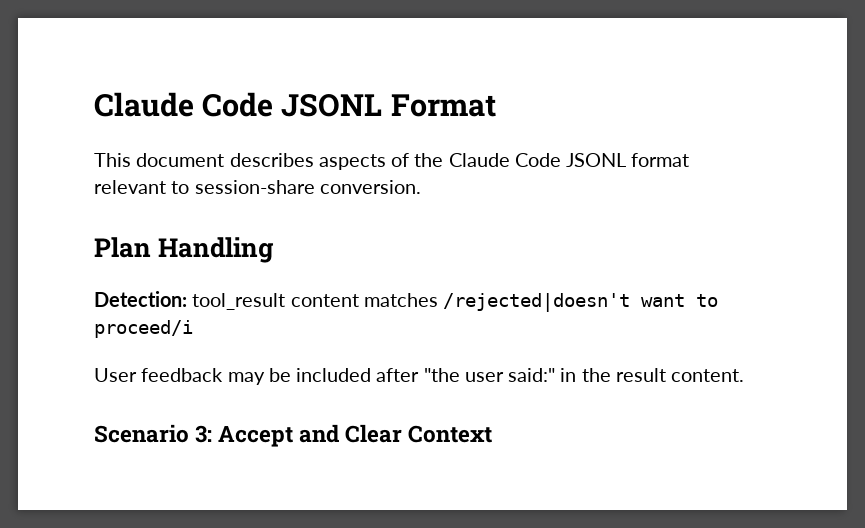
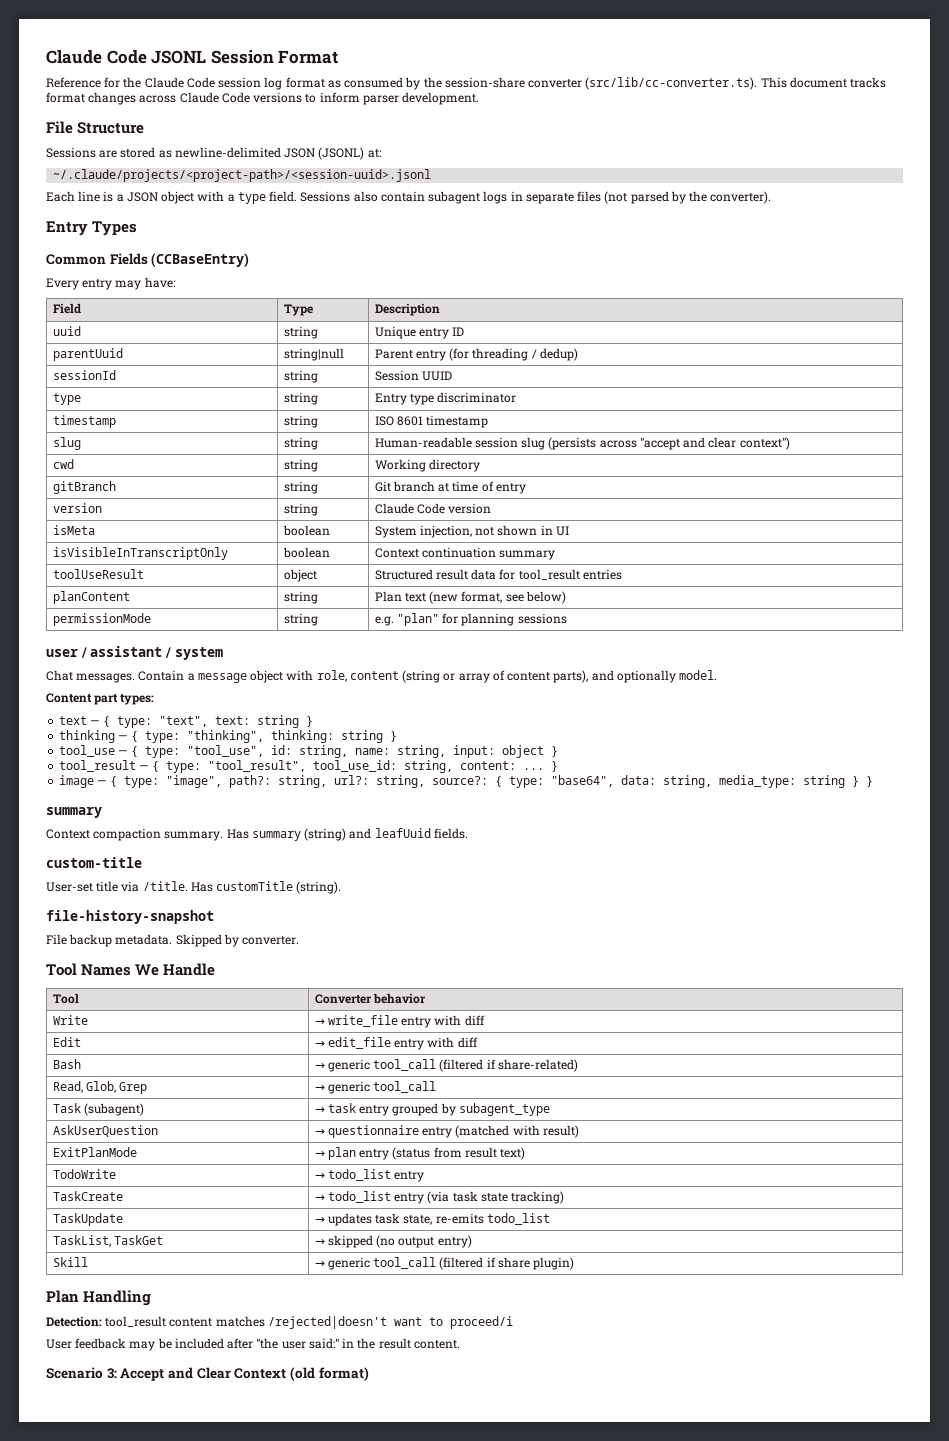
[94,92,383,117] Claude Code JSONL -> [46,50,274,64] Claude Code JSONL Session
[94,153,690,170] [94,180,421,194] This document describes aspects of the Claude Code JSONL format relevant to session-share conversion. -> [46,77,887,90] [46,92,480,105] [46,121,145,134] [46,147,381,160] [53,169,432,182] [46,191,772,204] [46,221,138,236] [46,253,250,267] [46,277,175,290] [52,303,81,314] [283,304,313,316] [374,303,440,316] [52,326,81,336] [283,326,318,339] [374,326,465,339] [52,348,123,361] [283,348,344,361] [374,348,578,361] [52,370,116,380] [283,370,318,383] [374,370,452,381] [52,393,81,405] [283,392,318,405] [374,392,517,405] [52,415,116,428] [283,415,318,428] [374,415,489,428] [52,437,81,450] [283,437,318,450] [374,437,790,450] [52,459,74,469] [283,459,318,472] [374,459,480,472] [52,481,116,494] [283,481,318,494] [374,481,526,494] [52,503,102,513] [283,503,318,516] [374,503,492,514] [52,525,95,535] [282,525,330,536] [374,525,569,538] [52,547,228,560] [282,547,330,558] [374,547,556,560] [52,569,144,579] [283,569,317,582] [374,569,622,580] [52,591,130,604] [283,591,318,604] [374,591,566,604] [52,613,151,626] [283,613,318,626] [374,613,567,626] [46,646,223,660] [46,670,718,683] [46,693,155,705] [59,715,313,728] [59,730,397,743] [59,745,558,758] [59,760,558,773] [59,775,873,788] [46,807,102,818] [46,828,468,841] [46,857,142,868] [46,881,342,894] [46,910,214,924] [46,934,300,947] [46,963,216,976] [52,993,79,1004] [314,993,426,1004] [52,1015,88,1025] [314,1015,485,1028] [52,1037,81,1047] [314,1037,478,1050] [52,1059,81,1069] [314,1059,578,1072] [52,1081,148,1094] [314,1081,437,1094] [52,1103,144,1116] [314,1103,550,1116] [52,1125,158,1137] [314,1125,579,1138] [52,1147,137,1157] [314,1147,526,1160] [52,1169,116,1179] [314,1169,425,1182] [52,1191,123,1201] [314,1191,565,1204] [52,1213,123,1226] [314,1213,550,1226] [52,1235,163,1247] [314,1235,472,1248] [52,1257,88,1267] [314,1257,575,1270] Reference for the Claude Code session log format as consumed by the session-share converter (src/lib/cc-converter.ts). This document tracks format changes across Claude Code versions to inform parser development. // File Structure // Sessions are stored as newline-delimited JSON (JSONL) at: // ~/.claude/projects/<project-path>/<session-uuid>.jsonl // Each line is a JSON object with a type field. Sessions also contain subagent logs in separate files (not parsed by the converter). // Entry Types // Common Fields (CCBaseEntry) // Every entry may have: // Field | Type | Description // uuid | string | Unique entry ID // parentUuid | string|null | Parent entry (for threading / dedup) // sessionId | string | Session UUID // type | string | Entry type discriminator // timestamp | string | ISO 8601 timestamp // slug | string | Human-readable session slug (persists across "accept and clear context") // cwd | string | Working directory // gitBranch | string | Git branch at time of entry // version | string | Claude Code version // isMeta | boolean | System injection, not shown in UI // isVisibleInTranscriptOnly | boolean | Context continuation summary // toolUseResult | object | Structured result data for tool_result entries // planContent | string | Plan text (new format, see below) // permissionMode | string | e.g. "plan" for planning sessions // user / assistant / system // Chat messages. Contain a message object with role, content (string or array of content parts), and optionally model. // Content part types: // text — { type: "text", text: string } // thinking — { type: "thinking", thinking: string } // tool_use — { type: "tool_use", id: string, name: string, input: object } // tool_result — { type: "tool_result", tool_use_id: string, content: ... } // image — { type: "image", path?: string, url?: string, source?: { type: "base64", data: string, media_type: string } } // summary // Context compaction summary. Has summary (string) and leafUuid fields. // custom-title // User-set title via /title. Has customTitle (string). // file-history-snapshot // File backup metadata. Skipped by converter. // Tool Names We Handle // Tool | Converter behavior // Write | → write_file entry with diff // Edit | → edit_file entry with diff // Bash | → generic tool_call (filtered if share-related) // Read, Glob, Grep | → generic tool_call // Task (subagent) | → task entry grouped by subagent_type // AskUserQuestion | → questionnaire entry (matched with result) // ExitPlanMode | → plan entry (status from result text) // TodoWrite | → todo_list entry // TaskCreate | → todo_list entry (via task state tracking) // TaskUpdate | → updates task state, re-emits todo_list // TaskList, TaskGet | → skipped (no output entry) // Skill | → generic tool_call (filtered if share plugin)
(493, 434) none -> [289,1367,369,1381] (old format)

